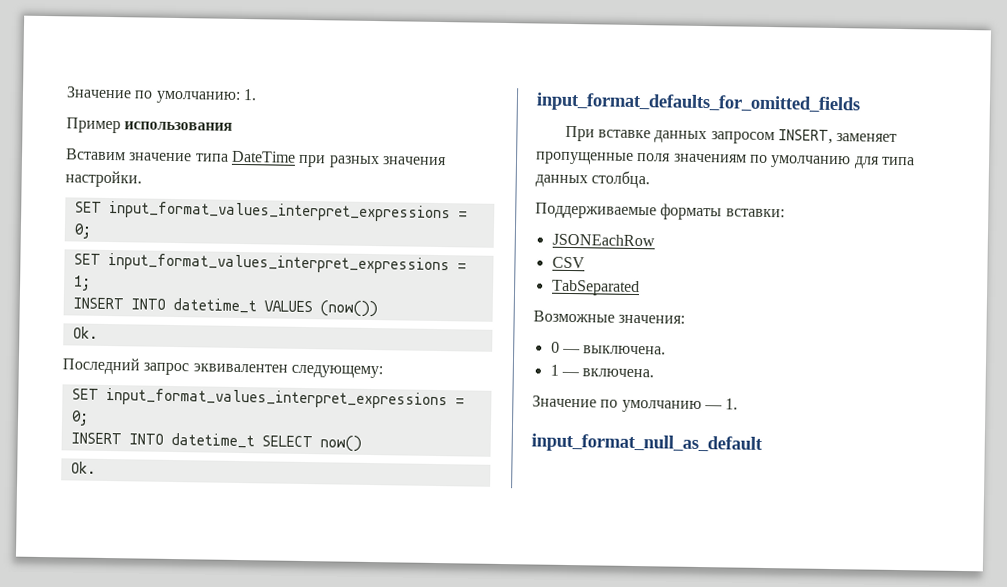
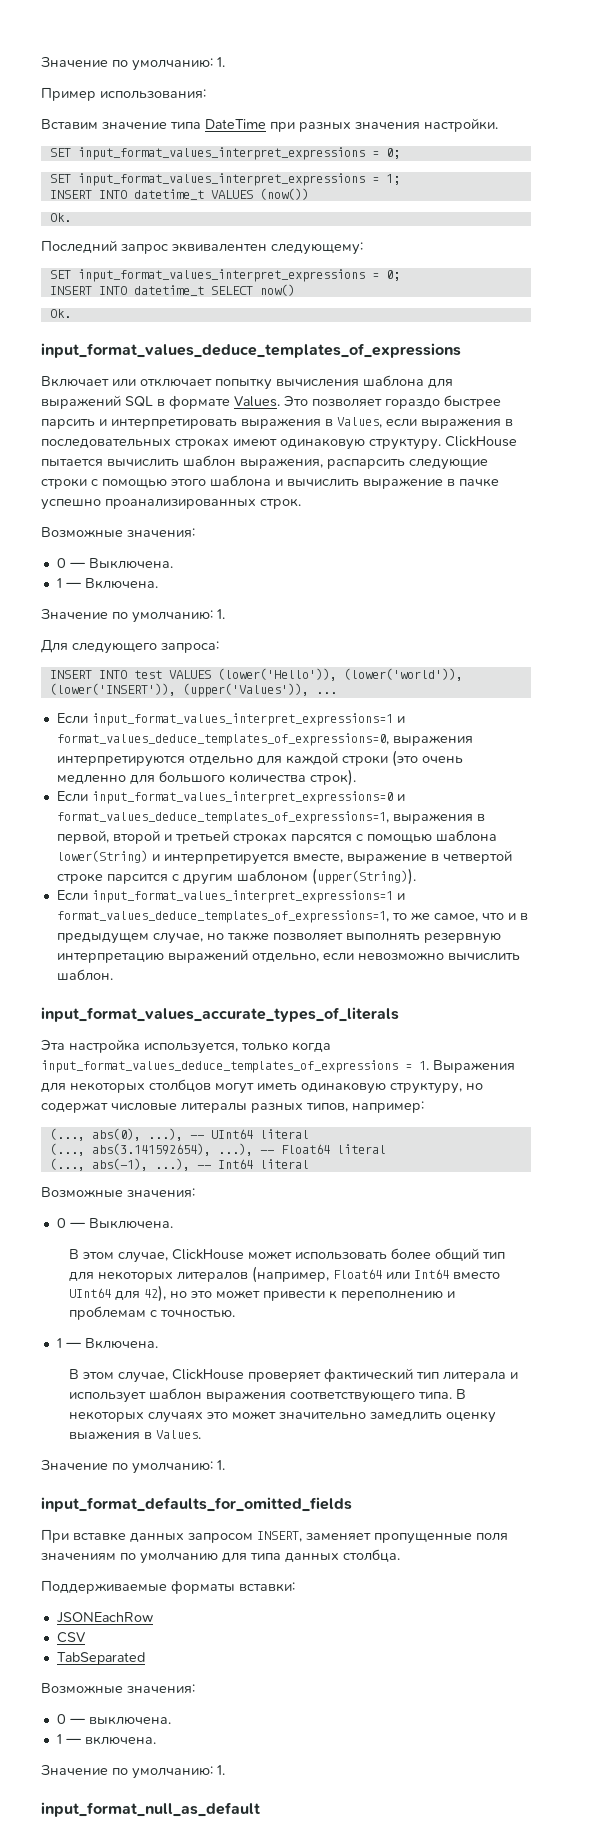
[124,121,234,131] использования -> [100,89,206,99] использования:
(96, 467) none -> [41,343,461,358] [41,375,453,390] [41,395,501,409] [41,417,513,429] [41,436,517,450] [41,455,488,470] [41,475,499,489] [41,498,301,510] [41,527,195,538] [56,558,173,569] [56,578,158,589] [41,608,225,623] [41,640,219,654] [49,668,463,681] [49,683,337,697] [56,713,405,726] [56,733,473,746] [56,750,463,767] [56,769,356,786] [56,791,405,804] [56,811,485,824] [56,830,497,844] [56,850,512,865] [56,868,416,885] [56,890,405,903] [56,910,528,923] [56,932,501,944] [56,949,520,963] [56,969,113,981] [41,1007,399,1022] [41,1039,331,1054] [41,1060,515,1073] [41,1079,483,1094] [41,1101,424,1113] [49,1128,309,1141] [49,1143,386,1156] [49,1158,309,1171] [41,1187,195,1198] [56,1218,173,1229] [68,1248,505,1263] [68,1266,500,1283] [68,1285,455,1302] [68,1306,235,1320] [56,1338,158,1349] [68,1368,518,1383] [68,1388,466,1403] [68,1411,496,1423] [68,1430,201,1440] [41,1459,225,1474] // input_format_values_deduce_templates_of_expressions // Включает или отключает попытку вычисления шаблона для выражений SQL в формате Values. Это позволяет гораздо быстрее парсить и интерпретировать выражения в Values, если выражения в последовательных строках имеют одинаковую структуру. ClickHouse пытается вычислить шаблон выражения, распарсить следующие строки с помощью этого шаблона и вычислить выражение в пачке успешно проанализированных строк. // Возможные значения: // 0 — Выключена. // 1 — Включена. // Значение по умолчанию: 1. // Для следующего запроса: // INSERT INTO test VALUES (lower('Hello')), (lower('world')), (lower('INSERT')), (upper('Values')), ... // Если input_format_values_interpret_expressions=1 и format_values_deduce_templates_of_expressions=0, выражения интерпретируются отдельно для каждой строки (это очень медленно для большого количества строк). // Если input_format_values_interpret_expressions=0 и format_values_deduce_templates_of_expressions=1, выражения в первой, второй и третьей строках парсятся с помощью шаблона lower(String) и интерпретируется вместе, выражение в четвертой строке парсится с другим шаблоном (upper(String)). // Если input_format_values_interpret_expressions=1 и format_values_deduce_templates_of_expressions=1, то же самое, что и в предыдущем случае, но также позволяет выполнять резервную интерпретацию выражений отдельно, если невозможно вычислить шаблон. // input_format_values_accurate_types_of_literals // Эта настройка используется, только когда input_format_values_deduce_templates_of_expressions = 1. Выражения для некоторых столбцов могут иметь одинаковую структуру, но содержат числовые литералы разных типов, например: // (..., abs(0), ...), -- UInt64 literal // (..., abs(3.141592654), ...), -- Float64 literal // (..., abs(-1), ...), -- Int64 literal // Возможные значения: // 0 — Выключена. // В этом случае, ClickHouse может использовать более общий тип для некоторых литералов (например, Float64 или Int64 вместо UInt64 для 42), но это может привести к переполнению и проблемам с точностью. // 1 — Включена. // В этом случае, ClickHouse проверяет фактический тип литерала и использует шаблон выражения соответствующего типа. В некоторых случаях это может значительно замедлить оценку выажения в Values. // Значение по умолчанию: 1.
[621,399,723,414] умолчанию — -> [132,1766,213,1779] умолчанию:

